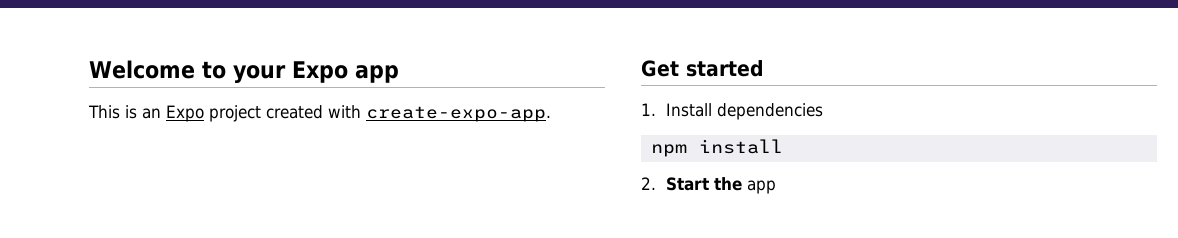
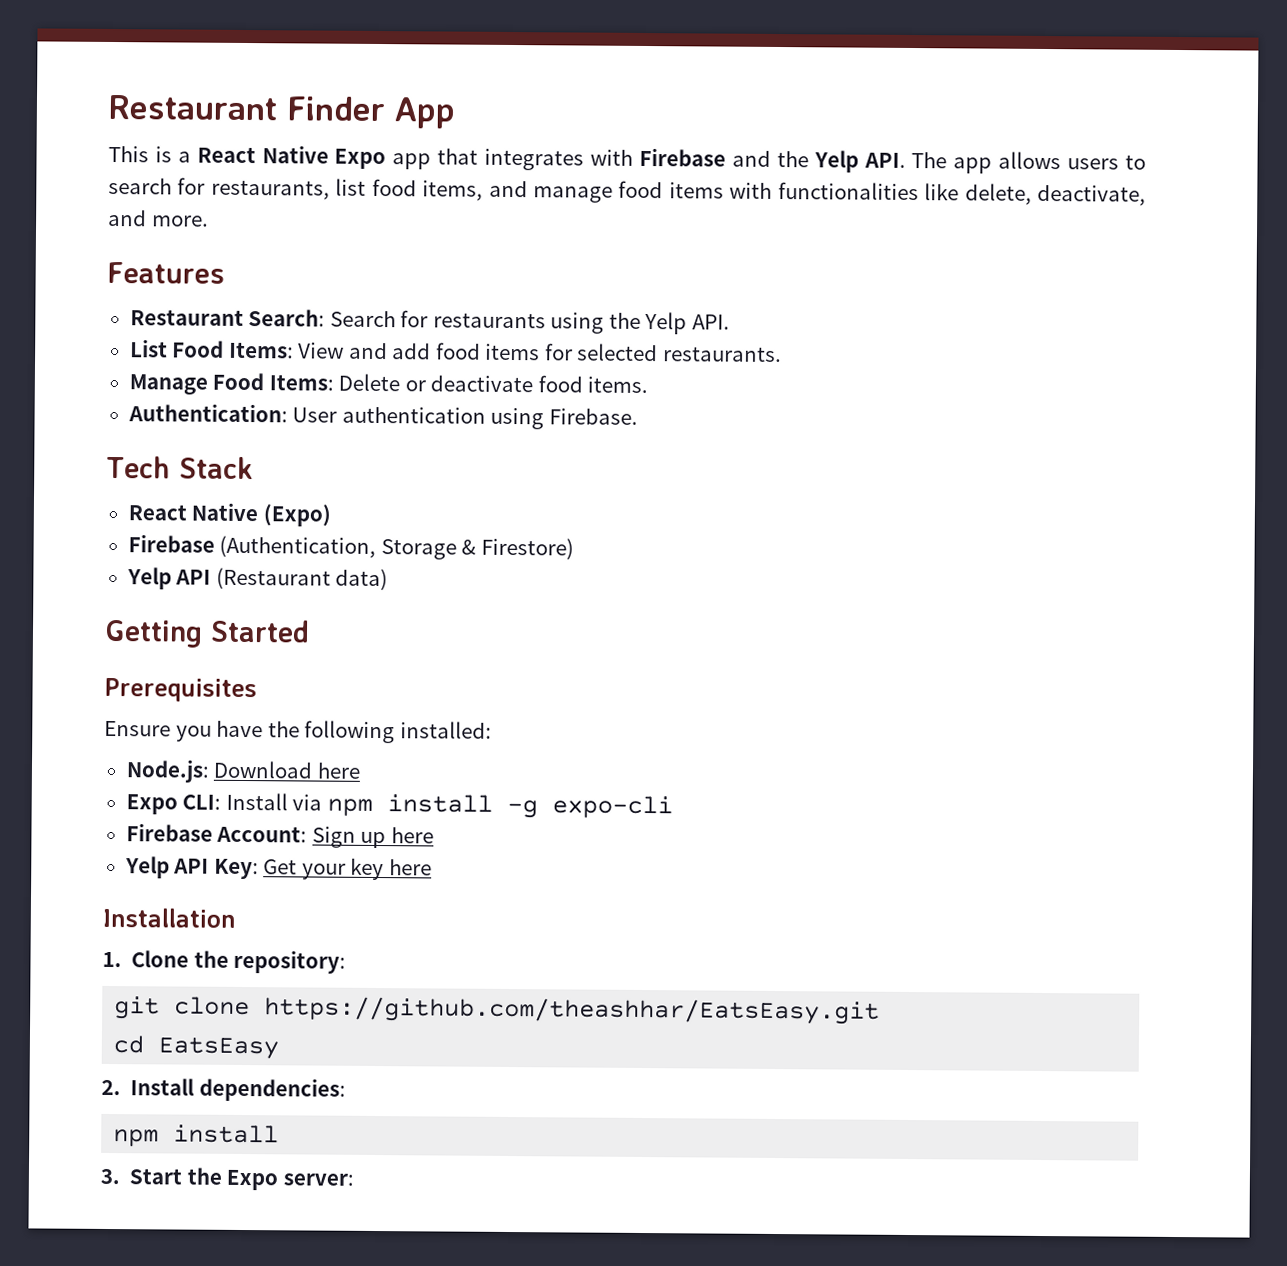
[89,60,399,83] [88,105,551,122] [641,60,764,77] [641,103,823,120] Welcome to your Expo app // This is an Expo project created with create-expo-app. // Get started // 1. Install dependencies -> [108,94,456,129] [108,145,1147,174] [108,177,1147,206] [108,209,209,227] [107,261,225,284] [129,309,730,335] [129,339,782,363] [128,372,649,395] [127,403,638,430] [106,455,254,480] [127,502,331,527] [127,534,574,560] [126,567,389,591] [104,619,310,648] [104,677,257,703] [104,720,492,744] [125,759,361,783] [125,792,673,819] [125,823,434,849] [124,856,432,881] [102,907,236,928] [102,949,347,974] [114,996,881,1025] [113,1035,280,1060] [101,1077,346,1102] Restaurant Finder App // This is a React Native Expo app that integrates with Firebase and the Yelp API. The app allows users to search for restaurants, list food items, and manage food items with functionalities like delete, deactivate, and more. // Features // Restaurant Search: Search for restaurants using the Yelp API. // List Food Items: View and add food items for selected restaurants. // Manage Food Items: Delete or deactivate food items. // Authentication: User authentication using Firebase. // Tech Stack // React Native (Expo) // Firebase (Authentication, Storage & Firestore) // Yelp API (Restaurant data) // Getting Started // Prerequisites // Ensure you have the following installed: // Node.js: Download here // Expo CLI: Install via npm install -g expo-cli // Firebase Account: Sign up here // Yelp API Key: Get your key here // Installation // 1. Clone the repository: // git clone https://github.com/theashhar/EatsEasy.git // cd EatsEasy // 2. Install dependencies:
[641,177,656,190] 2. -> [100,1168,120,1185] 3.
[746,180,776,194] app -> [226,1169,354,1191] Expo server:

